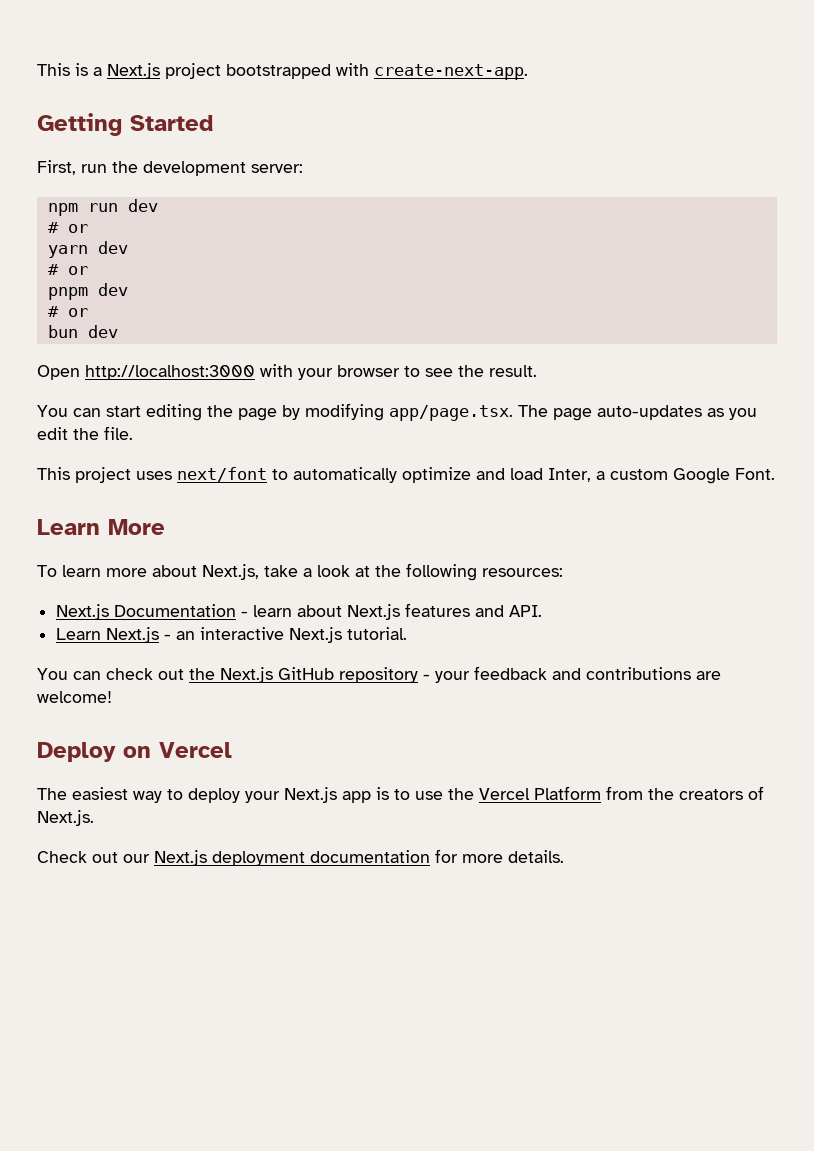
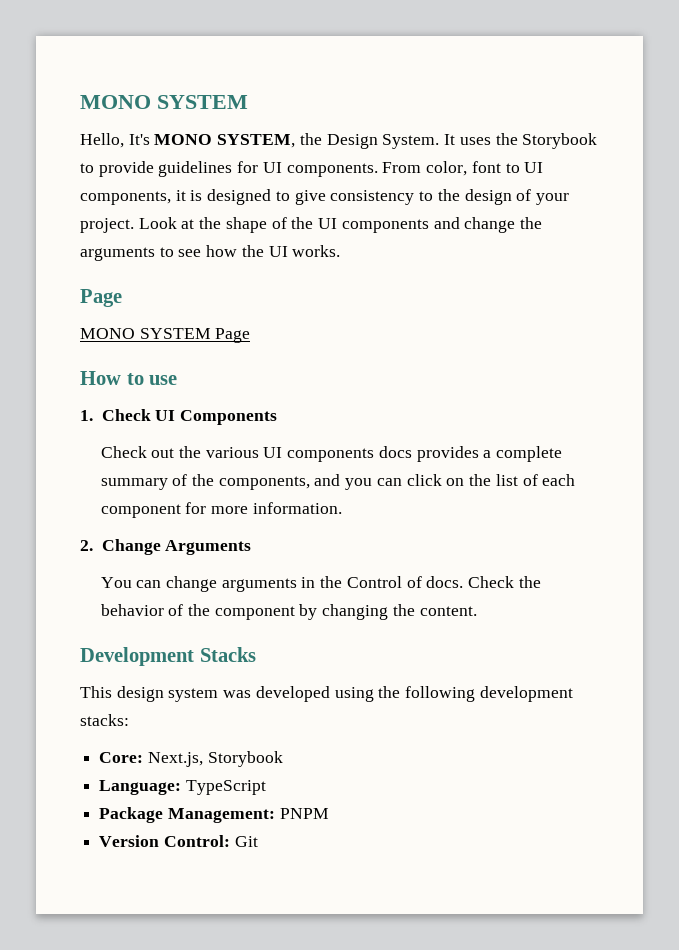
[37,63,528,80] [37,113,213,136] [37,160,303,176] [47,199,158,216] [47,222,88,233] [47,241,128,258] [47,264,88,275] [47,283,128,300] [47,306,88,317] [47,325,118,338] [37,364,537,380] [37,403,757,421] [37,426,133,440] [37,467,775,484] [37,519,165,535] [37,563,563,581] [56,603,543,620] [56,627,408,643] [37,666,721,683] [37,691,112,703] [37,742,232,762] [37,786,764,803] [37,810,94,826] [37,849,564,866] This is a Next.js project bootstrapped with create-next-app. // Getting Started // First, run the development server: // npm run dev // # or // yarn dev // # or // pnpm dev // # or // bun dev // Open http://localhost:3000 with your browser to see the result. // You can start editing the page by modifying app/page.tsx. The page auto-updates as you edit the file. // This project uses next/font to automatically optimize and load Inter, a custom Google Font. // Learn More // To learn more about Next.js, take a look at the following resources: // Next.js Documentation - learn about Next.js features and API. // Learn Next.js - an interactive Next.js tutorial. // You can check out the Next.js GitHub repository - your feedback and contributions are welcome! // Deploy on Vercel // The easiest way to deploy your Next.js app is to use the Vercel Platform from the creators of Next.js. // Check out our Next.js deployment documentation for more details. -> [80,95,248,109] [80,133,598,149] [80,161,544,177] [80,189,569,205] [80,217,542,233] [80,245,341,261] [80,289,122,307] [80,328,251,343] [80,371,178,385] [80,409,278,425] [100,446,563,462] [100,474,576,490] [100,502,342,518] [80,539,252,555] [100,576,541,592] [100,604,477,620] [80,647,256,666] [80,686,573,702] [80,714,129,726] [99,751,283,767] [99,780,266,795] [99,807,329,823] [99,835,258,847] MONO SYSTEM // Hello, It's MONO SYSTEM, the Design System. It uses the Storybook to provide guidelines for UI components. From color, font to UI components, it is designed to give consistency to the design of your project. Look at the shape of the UI components and change the arguments to see how the UI works. // Page // MONO SYSTEM Page // How to use // 1. Check UI Components // Check out the various UI components docs provides a complete summary of the components, and you can click on the list of each component for more information. // 2. Change Arguments // You can change arguments in the Control of docs. Check the behavior of the component by changing the content. // Development Stacks // This design system was developed using the following development stacks: // Core: Next.js, Storybook // Language: TypeScript // Package Management: PNPM // Version Control: Git

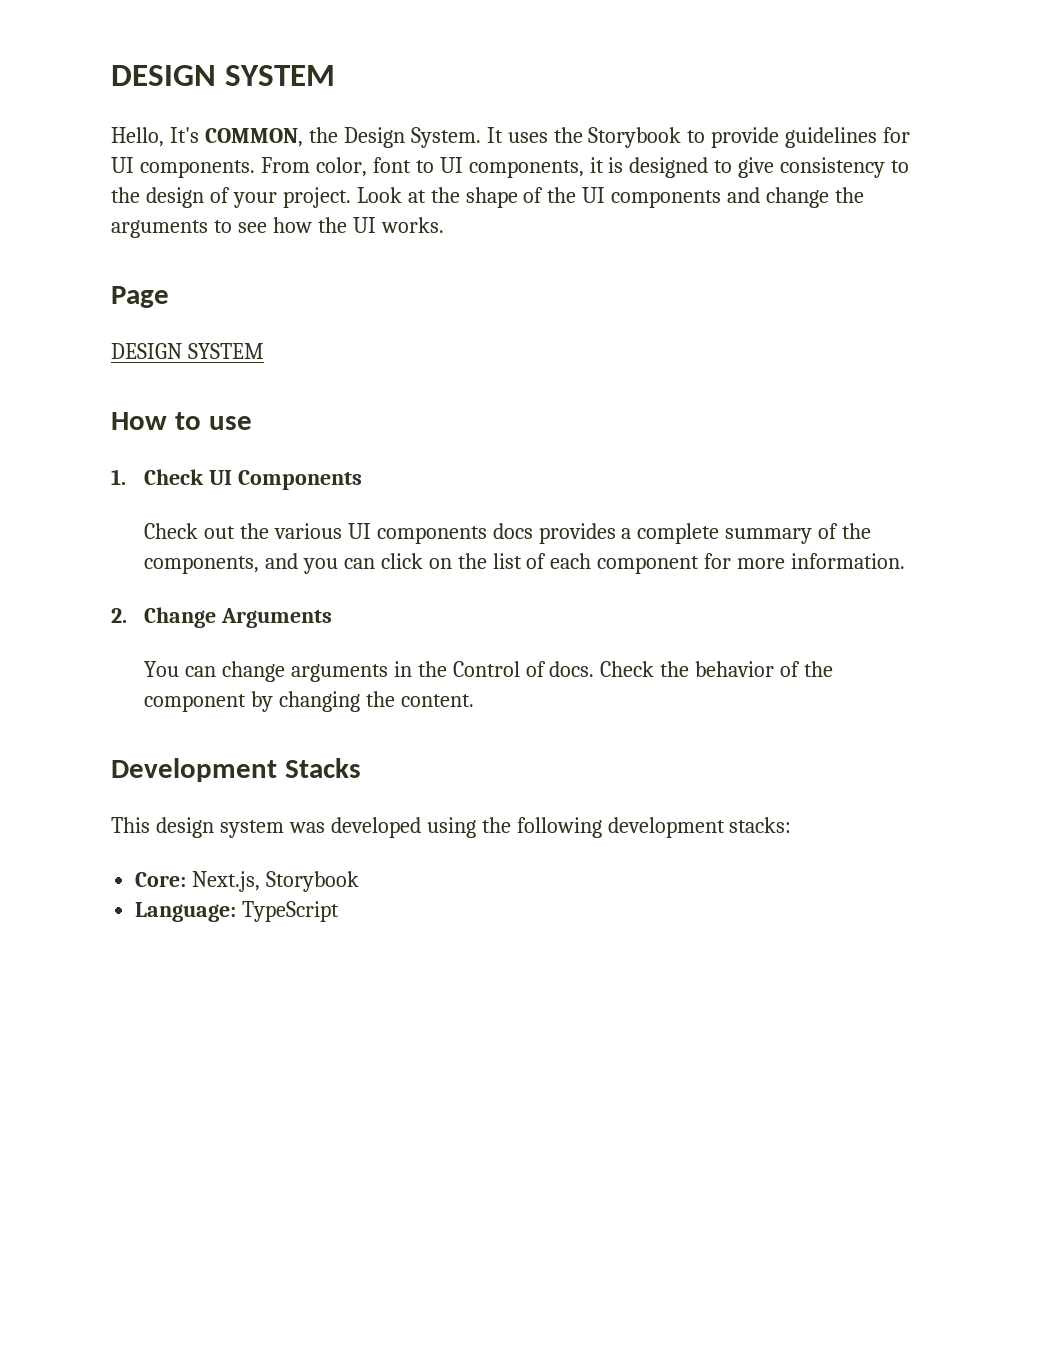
[80,95,151,109] MONO -> [111,65,216,86] DESIGN
[154,134,296,148] MONO SYSTEM, -> [204,128,303,147] COMMON,
[80,328,251,343] MONO SYSTEM Page -> [111,343,264,359] DESIGN SYSTEM
[99,807,329,823] [99,835,258,847] // Package Management: PNPM // Version Control: Git -> (340, 911) none

